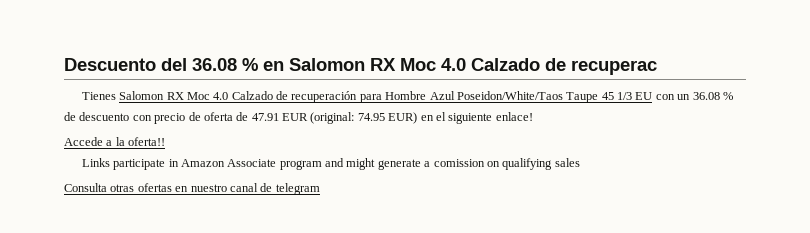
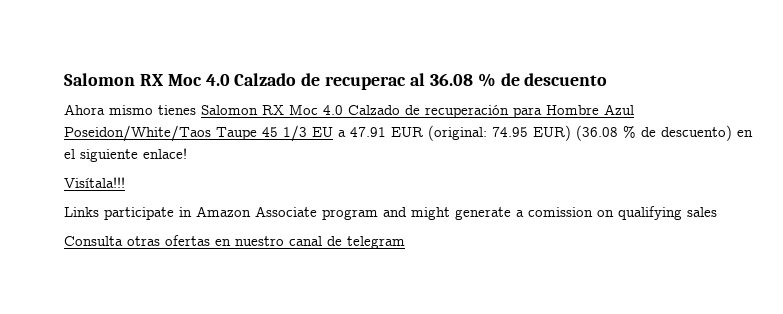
[64,58,284,71] Descuento del 36.08 % en -> (64, 79) none
[81,92,116,100] // Tienes -> [410,73,608,87] [64,104,196,115] al 36.08 % de descuento // Ahora mismo tienes
[655,92,733,100] [64,112,249,124] con un 36.08 % de descuento con precio de oferta de -> [338,130,346,137] a
(418, 118) none -> [576,125,732,141] (36.08 % de descuento)
[64,137,166,146] Accede a la oferta!! -> [64,177,125,188] Visítala!!!

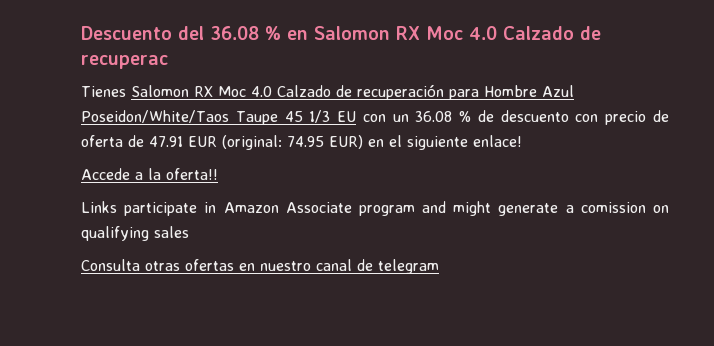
(64, 79) none -> [81,26,308,40] Descuento del 36.08 % en
[410,73,608,87] [64,104,196,115] al 36.08 % de descuento // Ahora mismo tienes -> [81,86,126,97] // Tienes
[338,130,346,137] a -> [362,110,670,125] [81,135,144,147] con un 36.08 % de descuento con precio de oferta de
[576,125,732,141] (36.08 % de descuento) -> (363, 142) none
[64,177,125,188] Visítala!!! -> [81,168,218,180] Accede a la oferta!!

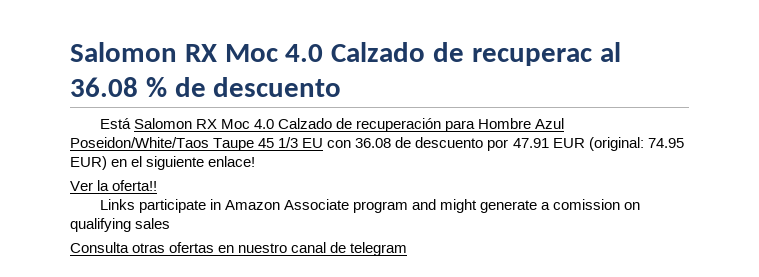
[81,26,308,40] Descuento del 36.08 % en -> (70, 52) none
[81,86,126,97] // Tienes -> [599,42,621,62] [70,77,342,97] [99,118,131,129] al 36.08 % de descuento // Está
[392,110,670,125] [81,135,144,147] un 36.08 % de descuento con precio de oferta de -> [355,137,509,151] 36.08 de descuento por
[81,168,143,180] Accede a -> [70,181,93,191] Ver

